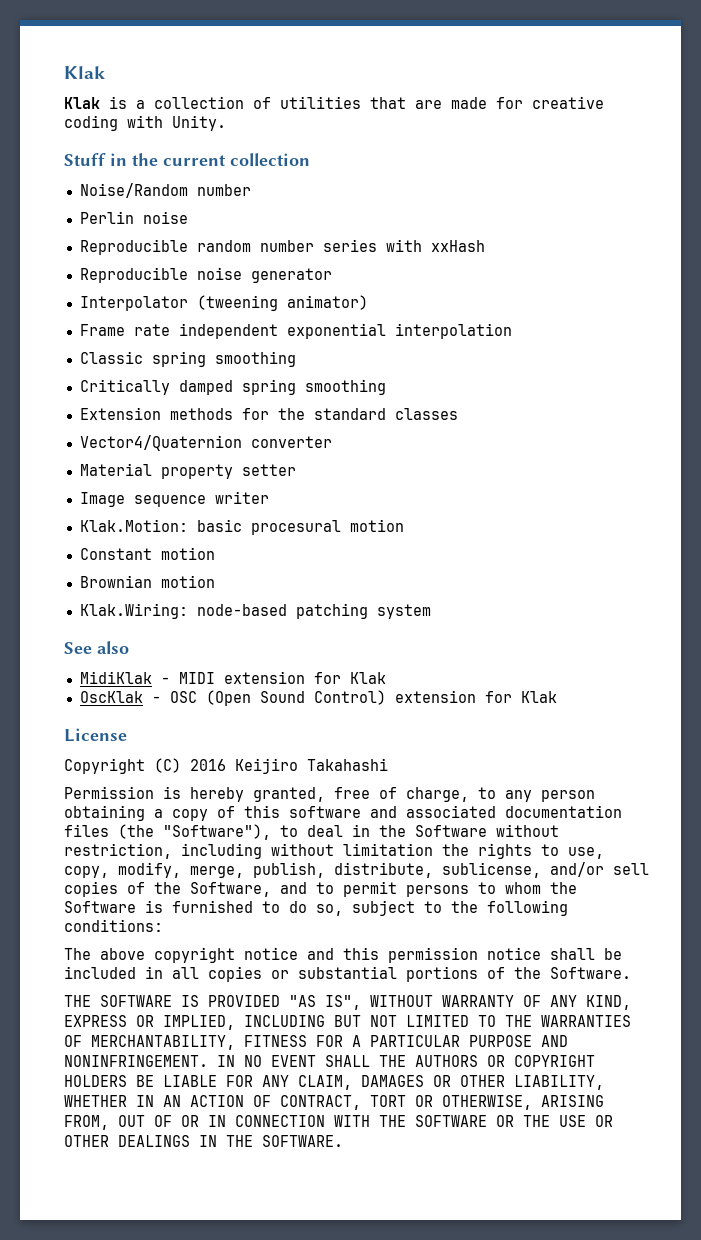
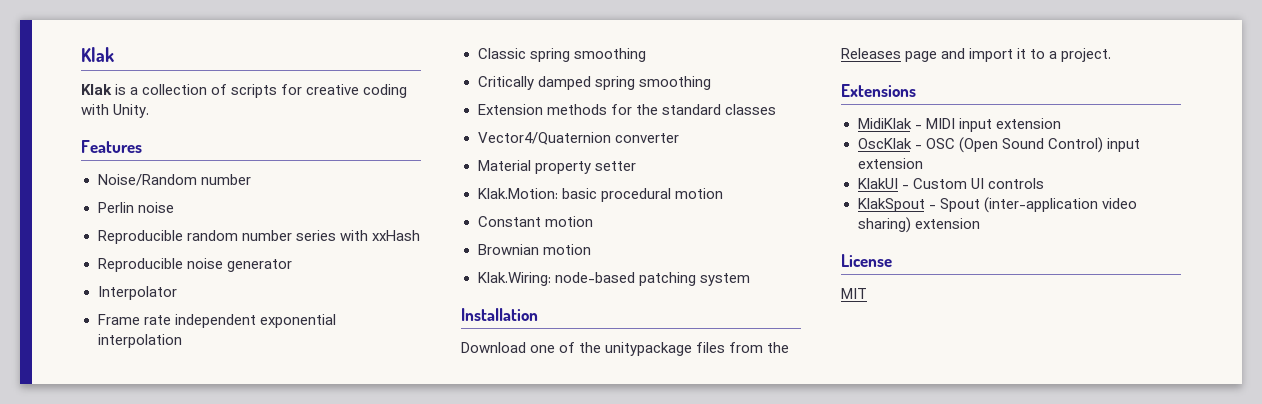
[280,96,487,109] utilities that are made -> [231,84,278,98] scripts
[64,153,310,166] Stuff in the current collection -> [81,140,142,153] Features
[196,295,368,311] (tweening animator) -> (177, 293) none
[79,491,269,507] // Image sequence writer -> (636, 166) none
[250,520,341,535] procesural -> [600,188,671,202] procedural
[64,641,129,654] See also -> [461,308,538,321] [461,342,790,356] [841,48,1112,62] [841,84,916,97] Installation // Download one of the unitypackage files from the Releases page and import it to a project. // Extensions
[223,671,386,684] extension for Klak -> [958,118,1061,132] input extension
[394,690,557,703] [64,728,127,742] [64,758,388,774] [64,786,595,802] [64,805,622,821] [64,824,559,840] [64,843,604,859] [64,862,649,878] [64,881,577,897] [64,900,568,916] [64,919,163,932] [64,947,622,963] [64,966,631,982] [64,995,631,1010] [64,1015,631,1030] [64,1035,568,1050] [64,1055,595,1067] [64,1075,604,1090] [64,1095,604,1110] [64,1115,613,1130] [64,1135,343,1147] extension for Klak // License // Copyright (C) 2016 Keijiro Takahashi // Permission is hereby granted, free of charge, to any person obtaining a copy of this software and associated documentation files (the "Software"), to deal in the Software without restriction, including without limitation the rights to use, copy, modify, merge, publish, distribute, sublicense, and/or sell copies of the Software, and to permit persons to whom the Software is furnished to do so, subject to the following conditions: // The above copyright notice and this permission notice shall be included in all copies or substantial portions of the Software. // THE SOFTWARE IS PROVIDED "AS IS", WITHOUT WARRANTY OF ANY KIND, EXPRESS OR IMPLIED, INCLUDING BUT NOT LIMITED TO THE WARRANTIES OF MERCHANTABILITY, FITNESS FOR A PARTICULAR PURPOSE AND NONINFRINGEMENT. IN NO EVENT SHALL THE AUTHORS OR COPYRIGHT HOLDERS BE LIABLE FOR ANY CLAIM, DAMAGES OR OTHER LIABILITY, WHETHER IN AN ACTION OF CONTRACT, TORT OR OTHERWISE, ARISING FROM, OUT OF OR IN CONNECTION WITH THE SOFTWARE OR THE USE OR OTHER DEALINGS IN THE SOFTWARE. -> [1106,138,1140,152] [857,158,923,169] [857,178,1044,189] [857,197,1137,213] [857,217,980,233] [841,254,892,267] [841,288,867,299] input extension // KlakUI - Custom UI controls // KlakSpout - Spout (inter-application video sharing) extension // License // MIT

